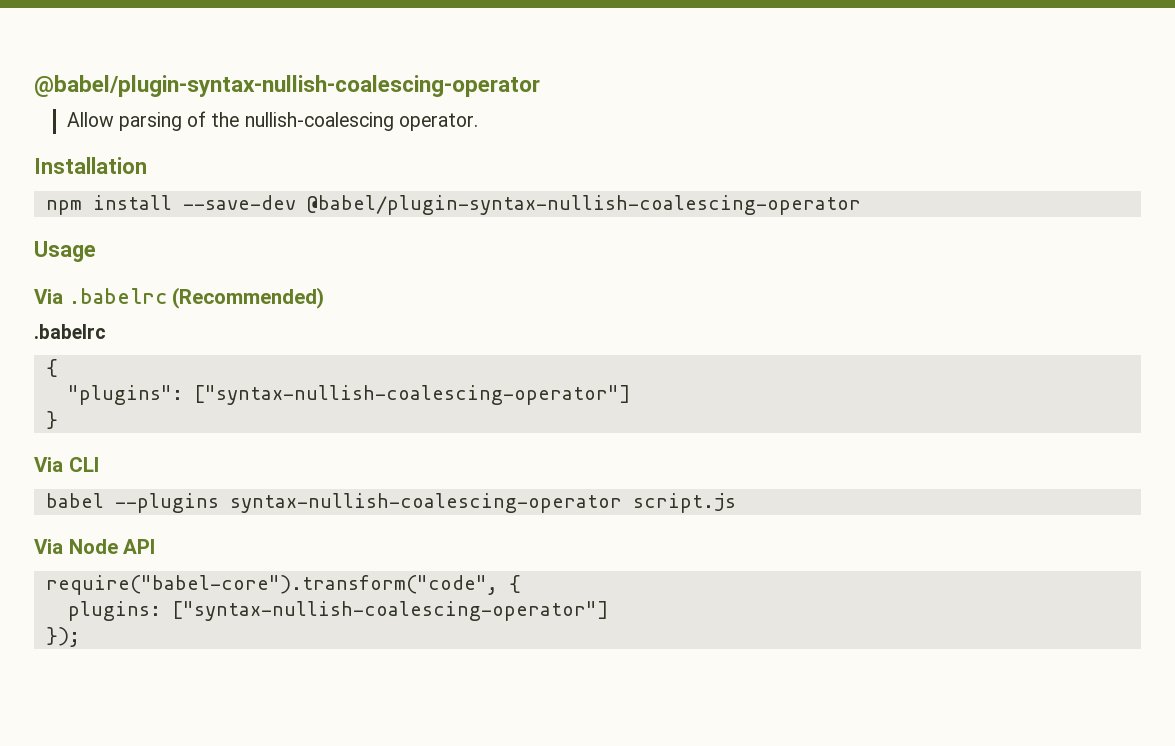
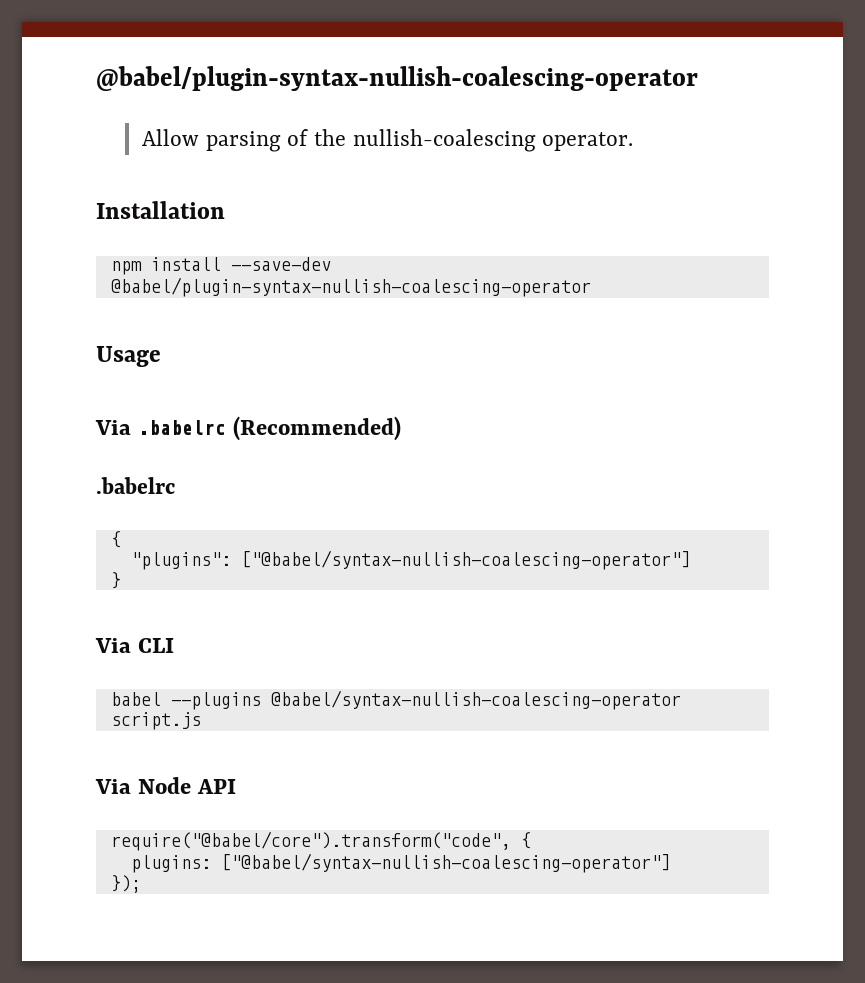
[193,385,631,405] ["syntax-nullish-coalescing-operator"] -> [240,550,691,570] ["@babel/syntax-nullish-coalescing-operator"]
[229,493,622,513] syntax-nullish-coalescing-operator -> [270,690,681,710] @babel/syntax-nullish-coalescing-operator
[45,575,498,595] require("babel-core").transform("code", -> [110,831,511,851] require("@babel/core").transform("code",
[171,601,609,621] ["syntax-nullish-coalescing-operator"] -> [220,853,671,873] ["@babel/syntax-nullish-coalescing-operator"]

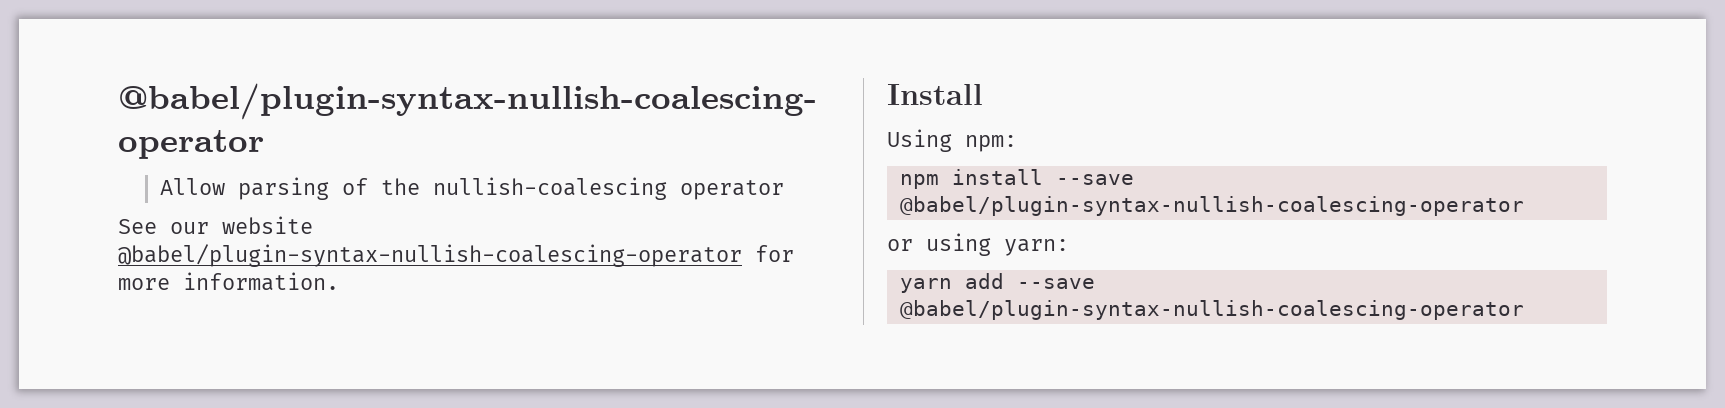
[542,132,634,151] [96,201,225,219] operator. // Installation -> [680,180,785,200] [118,216,313,234] [118,244,794,267] [118,272,339,291] [887,84,983,105] [887,129,1017,152] operator // See our website @babel/plugin-syntax-nullish-coalescing-operator for more information. // Install // Using npm:
[230,257,331,271] [110,277,591,297] [96,346,161,367] [95,416,401,441] [96,477,175,494] [110,531,121,548] [130,550,691,570] [110,572,121,589] [95,638,174,653] [110,690,681,710] [110,712,201,730] [95,777,236,794] [110,831,531,851] [130,853,671,873] [110,875,141,893] --save-dev @babel/plugin-syntax-nullish-coalescing-operator // Usage // Via .babelrc (Recommended) // .babelrc // { // "plugins": ["@babel/syntax-nullish-coalescing-operator"] // } // Via CLI // babel --plugins @babel/syntax-nullish-coalescing-operator script.js // Via Node API // require("@babel/core").transform("code", { // plugins: ["@babel/syntax-nullish-coalescing-operator"] // }); -> [1055,174,1134,185] [899,196,1524,216] [887,233,1069,256] [899,273,1095,293] [899,300,1524,320] --save @babel/plugin-syntax-nullish-coalescing-operator // or using yarn: // yarn add --save @babel/plugin-syntax-nullish-coalescing-operator

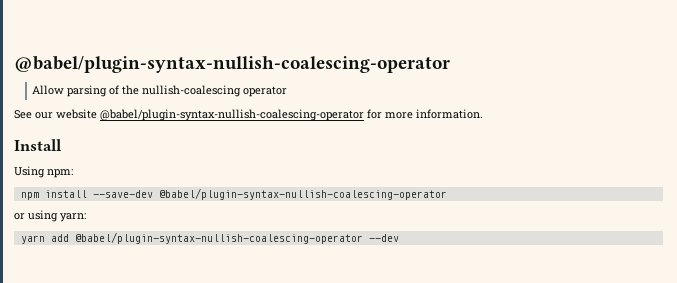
[1055,174,1134,185] --save -> [92,190,153,198] --save-dev
[1016,278,1095,289] [899,300,1524,320] --save @babel/plugin-syntax-nullish-coalescing-operator -> [74,232,399,244] @babel/plugin-syntax-nullish-coalescing-operator --dev

